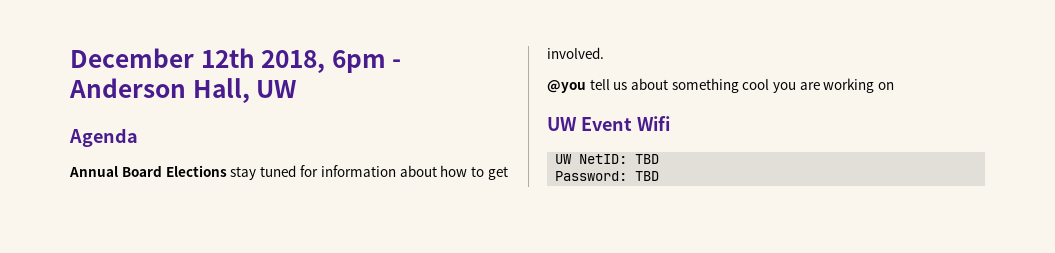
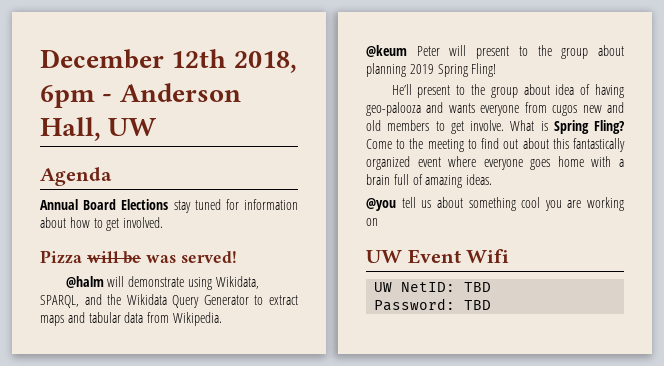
(604, 53) none -> [40,250,237,264] [65,276,259,290] [40,294,298,308] [40,312,222,326] [366,45,624,59] [366,63,497,77] [391,84,624,98] [366,102,624,116] [366,120,624,134] [366,138,625,152] [366,156,624,170] [366,174,493,188] // Pizza will be was served! // @halm will demonstrate using Wikidata, SPARQL, and the Wikidata Query Generator to extract maps and tabular data from Wikipedia. // @keum Peter will present to the group about planning 2019 Spring Fling! // He’ll present to the group about idea of having geo-palooza and wants everyone from cugos new and old members to get involve. What is Spring Fling? Come to the meeting to find out about this fantastically organized event where everyone goes home with a brain full of amazing ideas.

